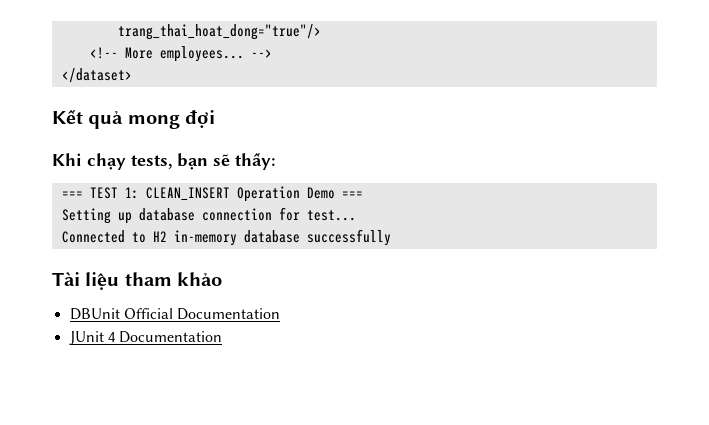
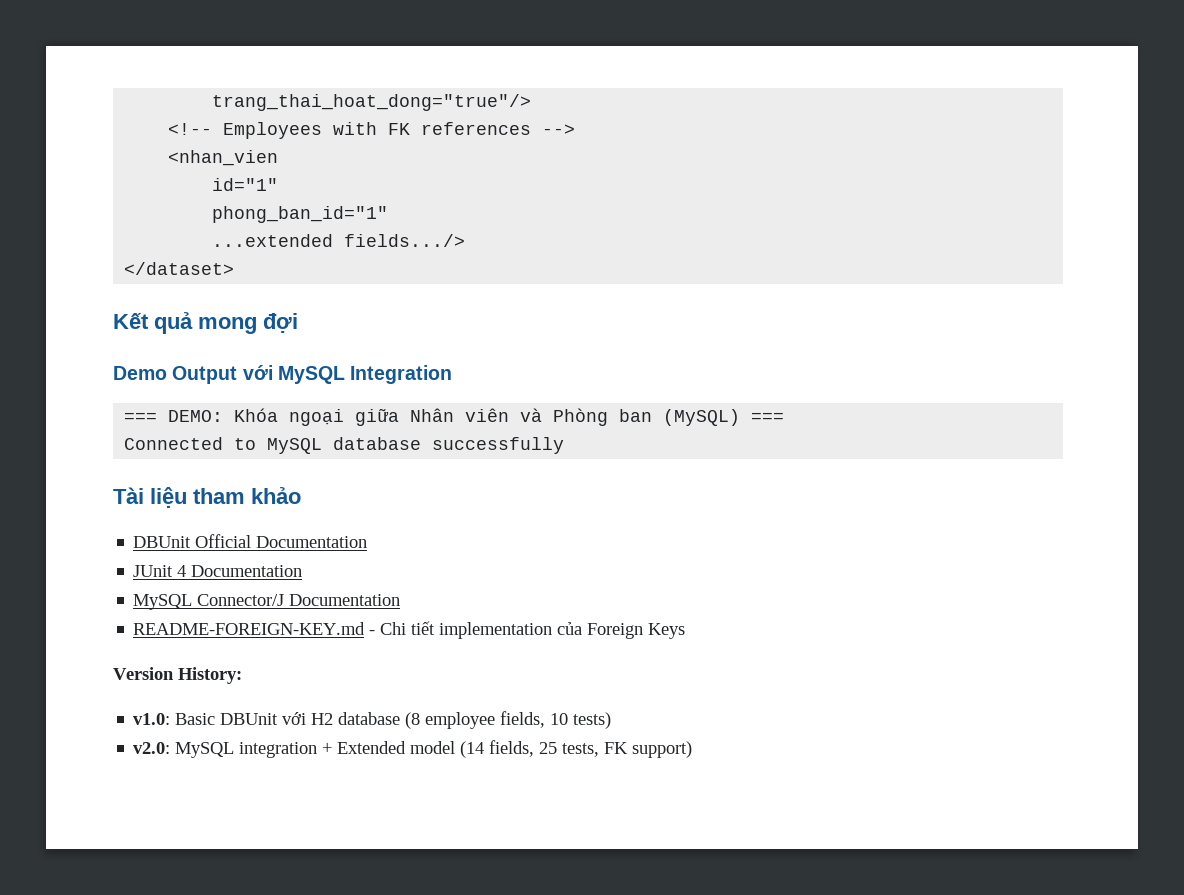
[124,46,272,62] More employees... --> -> [223,122,576,139] [168,150,279,166] [212,178,279,191] [212,206,389,223] [212,234,466,247] Employees with FK references --> // <nhan_vien // id="1" // phong_ban_id="1" // ...extended fields.../>
[52,153,276,170] [61,186,363,202] [61,207,356,224] Khi chạy tests, bạn sẽ thấy: // === TEST 1: CLEAN_INSERT Operation Demo === // Setting up database connection for test... -> [113,365,453,384] [124,408,785,426] Demo Output với MySQL Integration // === DEMO: Khóa ngoại giữa Nhân viên và Phòng ban (MySQL) ===
[152,230,237,246] H2 in-memory -> [267,438,323,454] MySQL
(223, 337) none -> [133,594,401,610] [133,621,686,639] [113,667,242,684] [133,711,612,729] [133,740,693,758] // MySQL Connector/J Documentation // README-FOREIGN-KEY.md - Chi tiết implementation của Foreign Keys // Version History: // v1.0: Basic DBUnit với H2 database (8 employee fields, 10 tests) // v2.0: MySQL integration + Extended model (14 fields, 25 tests, FK support)

